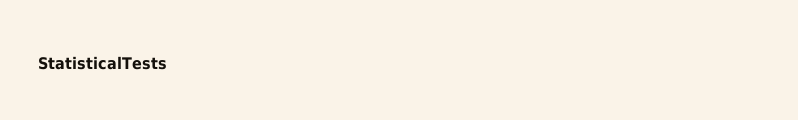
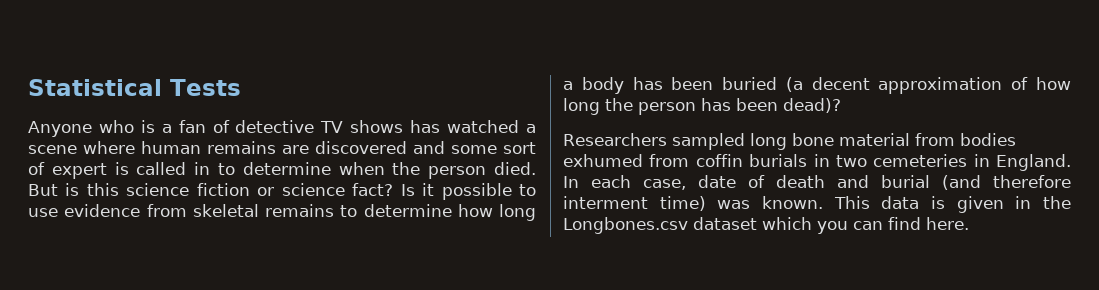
[38,56,167,70] StatisticalTests -> [28,79,241,96] [28,120,537,137] [28,141,536,154] [28,162,536,179] [28,183,536,200] [28,204,536,221] [563,77,1071,94] [563,98,841,115] [563,133,1016,150] [563,154,1071,171] [563,175,1071,190] [563,196,1071,213] [563,217,969,234] Statistical Tests // Anyone who is a fan of detective TV shows has watched a scene where human remains are discovered and some sort of expert is called in to determine when the person died. But is this science fiction or science fact? Is it possible to use evidence from skeletal remains to determine how long a body has been buried (a decent approximation of how long the person has been dead)? // Researchers sampled long bone material from bodies exhumed from coffin burials in two cemeteries in England. In each case, date of death and burial (and therefore interment time) was known. This data is given in the Longbones.csv dataset which you can find here.

